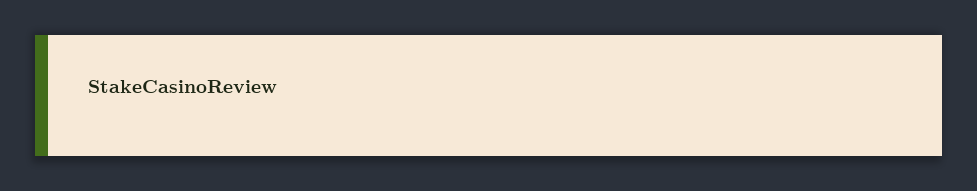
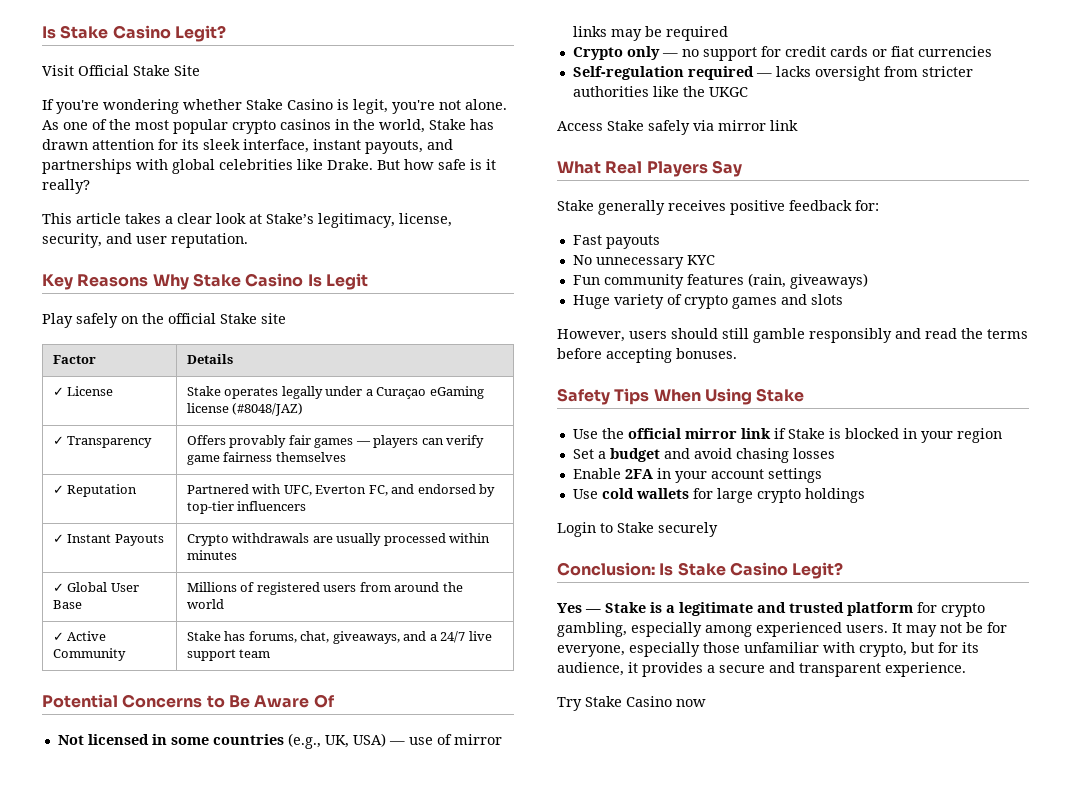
[88,80,277,93] StakeCasinoReview -> [42,25,226,42] [42,65,200,76] [42,99,507,114] [42,119,494,134] [42,139,453,154] [42,159,496,174] [42,179,90,194] [42,213,452,228] [42,233,248,248] [42,273,368,290] [42,313,286,328] [52,355,96,364] [186,354,233,364] [52,386,114,396] [186,386,484,399] [186,403,304,416] [52,436,153,448] [186,435,485,448] [186,452,346,465] [52,484,138,497] [186,484,496,497] [186,501,307,514] [52,534,164,546] [186,533,491,546] [186,550,237,560] [52,582,139,592] [52,600,82,609] [186,582,463,595] [186,599,224,609] [52,631,107,641] [52,648,126,661] [186,631,492,644] [186,649,271,661] [42,694,335,708] [57,733,502,749] [572,26,728,41] [572,46,992,61] [572,66,973,81] [572,86,748,97] [557,120,798,135] [557,160,742,177] [557,200,879,215] [572,235,660,249] [572,255,715,269] [572,273,868,289] [572,294,843,309] [557,328,1028,343] [557,348,737,363] [557,388,805,405] [572,428,1002,443] [572,448,835,463] [572,468,822,483] [572,488,865,503] [557,522,718,537] [557,562,844,579] [557,602,985,617] [557,622,1007,637] [557,642,979,657] [557,662,966,677] [557,696,706,711] Is Stake Casino Legit? // Visit Official Stake Site // If you're wondering whether Stake Casino is legit, you're not alone. As one of the most popular crypto casinos in the world, Stake has drawn attention for its sleek interface, instant payouts, and partnerships with global celebrities like Drake. But how safe is it really? // This article takes a clear look at Stake’s legitimacy, license, security, and user reputation. // Key Reasons Why Stake Casino Is Legit // Play safely on the official Stake site // Factor | Details // ✓ License | Stake operates legally under a Curaçao eGaming license (#8048/JAZ) // ✓ Transparency | Offers provably fair games — players can verify game fairness themselves // ✓ Reputation | Partnered with UFC, Everton FC, and endorsed by top-tier influencers // ✓ Instant Payouts | Crypto withdrawals are usually processed within minutes // ✓ Global User Base | Millions of registered users from around the world // ✓ Active Community | Stake has forums, chat, giveaways, and a 24/7 live support team // Potential Concerns to Be Aware Of // Not licensed in some countries (e.g., UK, USA) — use of mirror links may be required // Crypto only — no support for credit cards or fiat currencies // Self-regulation required — lacks oversight from stricter authorities like the UKGC // Access Stake safely via mirror link // What Real Players Say // Stake generally receives positive feedback for: // Fast payouts // No unnecessary KYC // Fun community features (rain, giveaways) // Huge variety of crypto games and slots // However, users should still gamble responsibly and read the terms before accepting bonuses. // Safety Tips When Using Stake // Use the official mirror link if Stake is blocked in your region // Set a budget and avoid chasing losses // Enable 2FA in your account settings // Use cold wallets for large crypto holdings // Login to Stake securely // Conclusion: Is Stake Casino Legit? // Yes — Stake is a legitimate and trusted platform for crypto gambling, especially among experienced users. It may not be for everyone, especially those unfamiliar with crypto, but for its audience, it provides a secure and transparent experience. // Try Stake Casino now

